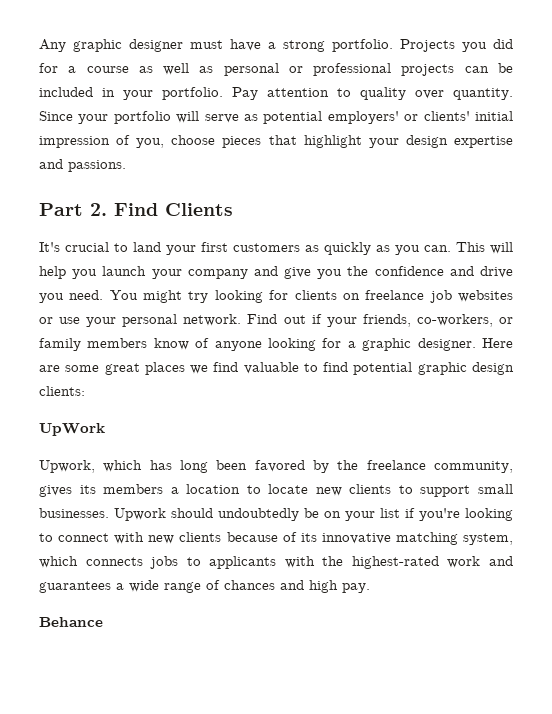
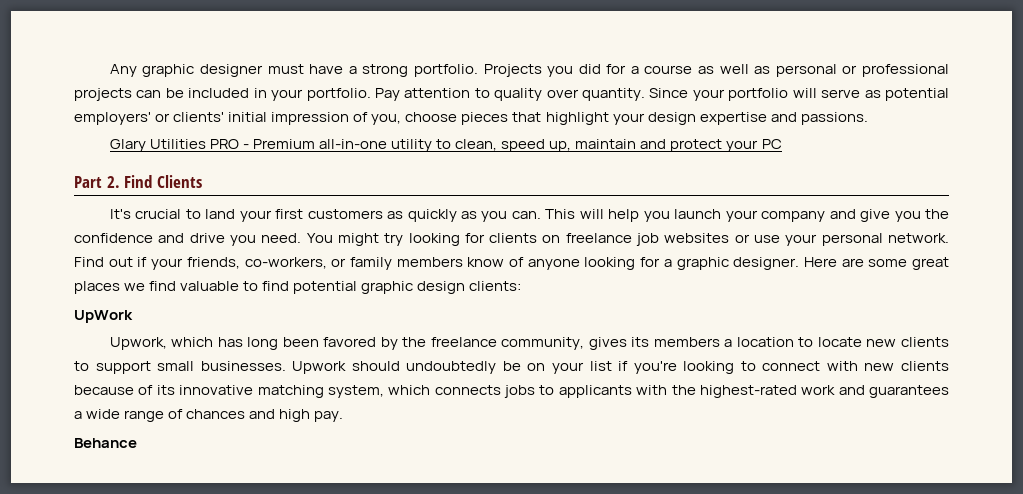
(126, 166) none -> [109,139,782,152] // Glary Utilities PRO - Premium all-in-one utility to clean, speed up, maintain and protect your PC

